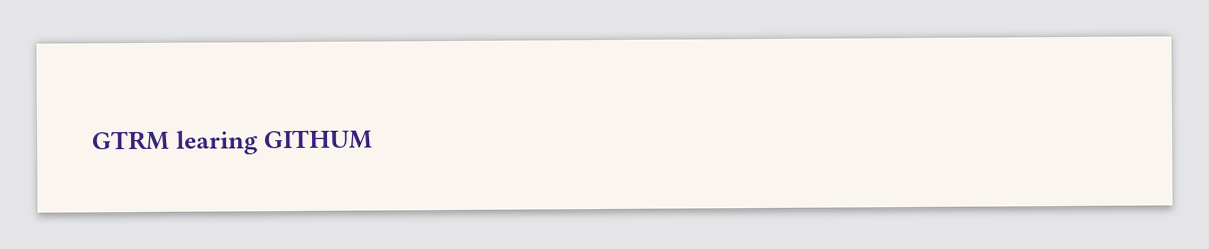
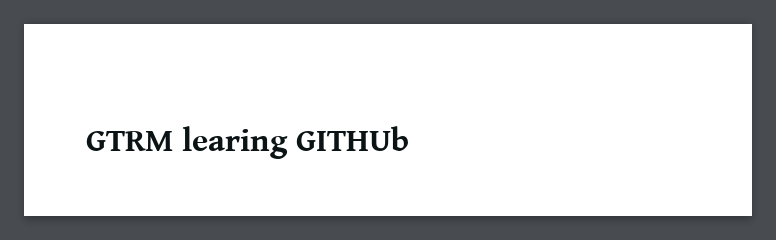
[263,129,373,150] GITHUM -> [296,126,409,151] GITHUb

